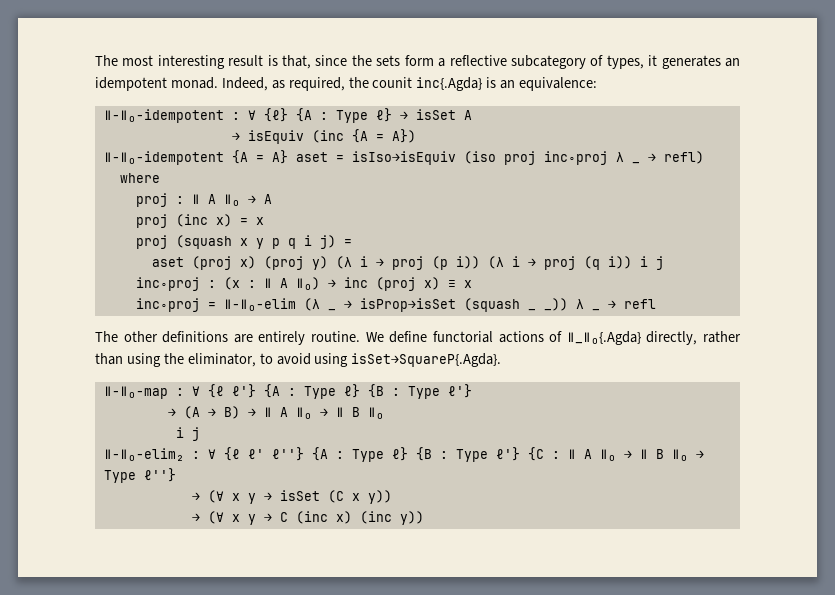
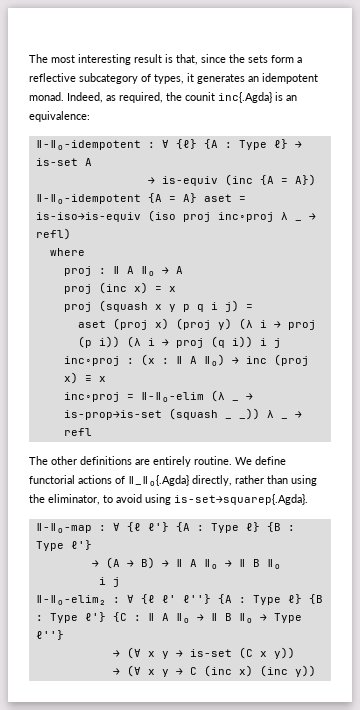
[415,109,456,120] isSet -> [35,158,78,166] is-set
[247,130,304,144] isEquiv -> [161,176,218,186] is-equiv
[351,151,456,165] isIso→isEquiv -> [35,212,141,222] is-iso→is-equiv
[359,298,456,312] isProp→isSet -> [63,410,162,420] is-prop→is-set
[351,353,502,367] isSet→SquareP{.Agda}. -> [174,494,308,505] is-set→squarep{.Agda}.
[279,490,320,501] isSet -> [189,649,232,657] is-set

